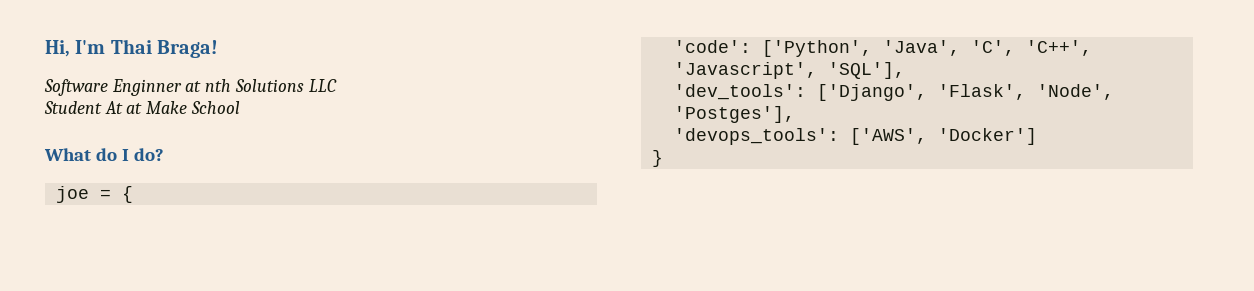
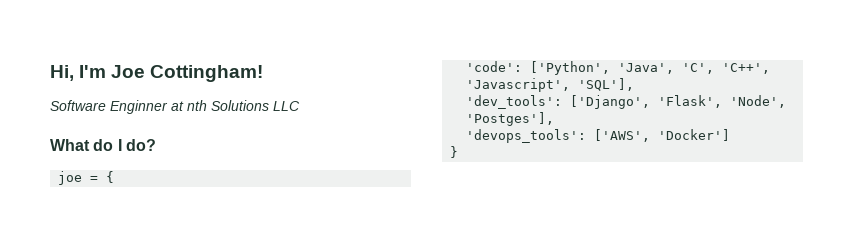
[110,39,218,58] Thai Braga! -> [111,65,264,82] Joe Cottingham!
[44,101,240,114] // Student At at Make School -> (300, 106) none

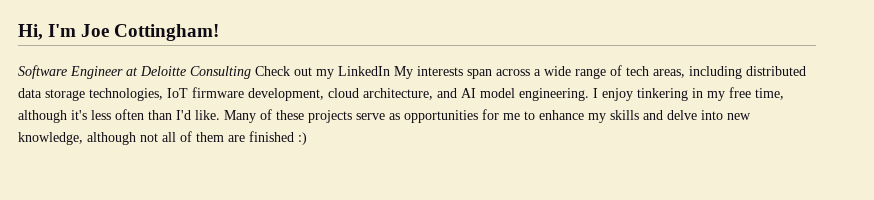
[110,100,300,114] [50,139,156,151] [58,171,115,185] [466,61,771,75] [466,78,635,92] [466,95,787,109] [466,112,555,126] [466,129,731,143] [450,146,459,158] Enginner at nth Solutions LLC // What do I do? // joe = { // 'code': ['Python', 'Java', 'C', 'C++', 'Javascript', 'SQL'], // 'dev_tools': ['Django', 'Flask', 'Node', 'Postges'], // 'devops_tools': ['AWS', 'Docker'] // } -> [70,65,806,79] [18,87,784,101] [18,109,751,123] [18,131,307,145] Engineer at Deloitte Consulting Check out my LinkedIn My interests span across a wide range of tech areas, including distributed data storage technologies, IoT firmware development, cloud architecture, and AI model engineering. I enjoy tinkering in my free time, although it's less often than I'd like. Many of these projects serve as opportunities for me to enhance my skills and delve into new knowledge, although not all of them are finished :)

